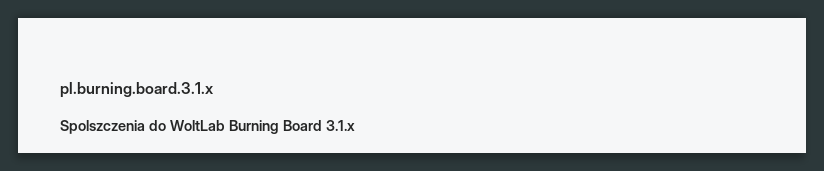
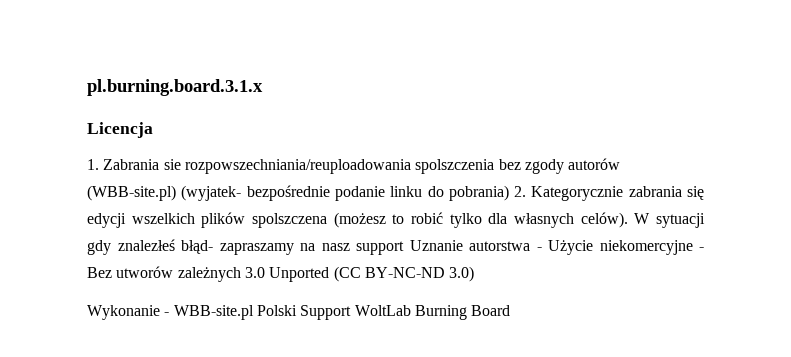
[60,120,166,134] Spolszczenia do -> [87,122,153,138] [87,158,621,174] [87,185,704,201] [87,212,705,228] [87,239,704,255] [87,266,475,282] [87,305,352,320] Licencja // 1. Zabrania sie rozpowszechniania/reuploadowania spolszczenia bez zgody autorów (WBB-site.pl) (wyjatek- bezpośrednie podanie linku do pobrania) 2. Kategorycznie zabrania się edycji wszelkich plików spolszczena (możesz to robić tylko dla własnych celów). W sytuacji gdy znalezłeś błąd- zapraszamy na nasz support Uznanie autorstwa - Użycie niekomercyjne - Bez utworów zależnych 3.0 Unported (CC BY-NC-ND 3.0) // Wykonanie - WBB-site.pl Polski Support
[325,120,355,131] 3.1.x -> (511, 310) none

